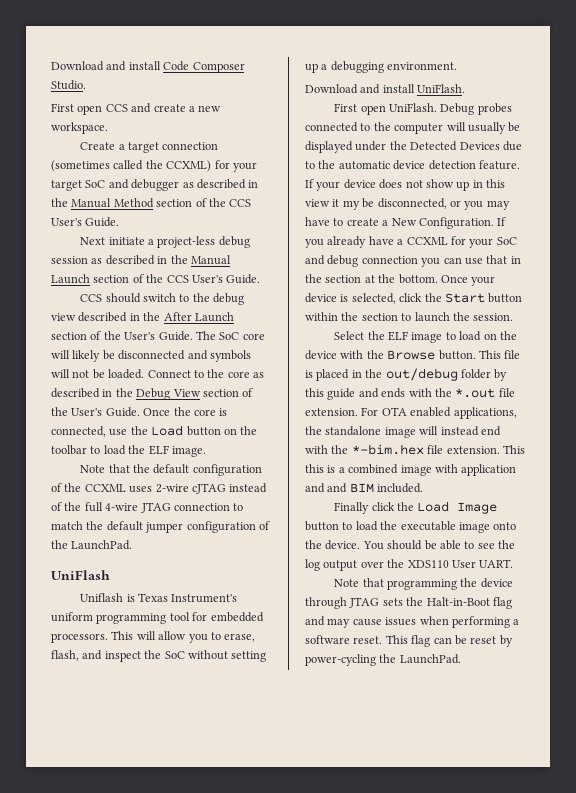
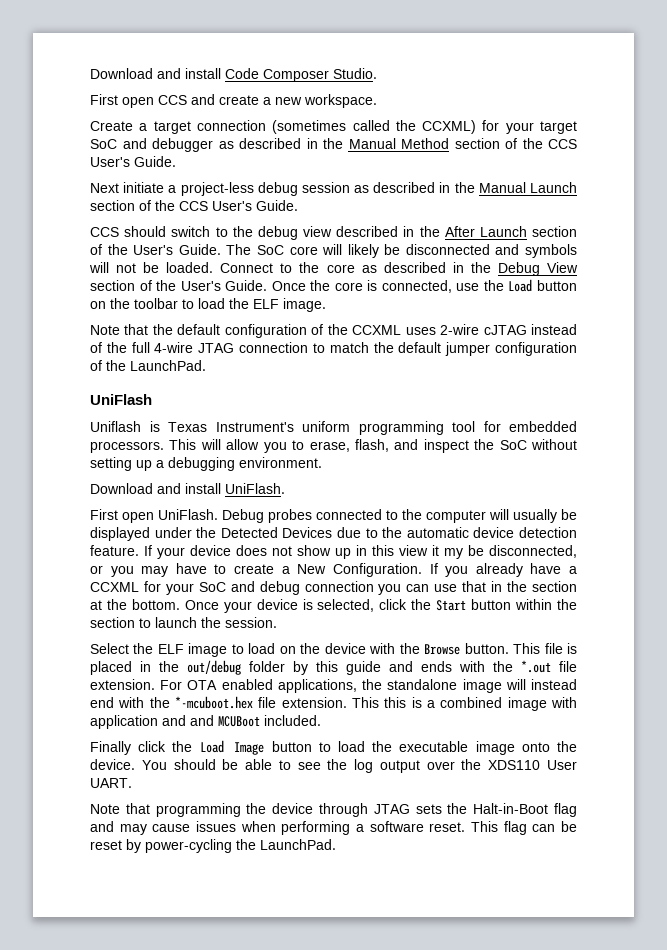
[351,444,424,455] *-bim.hex -> [175,696,253,709] *-mcuboot.hex
[349,483,374,493] BIM -> [218,716,260,727] MCUBoot

